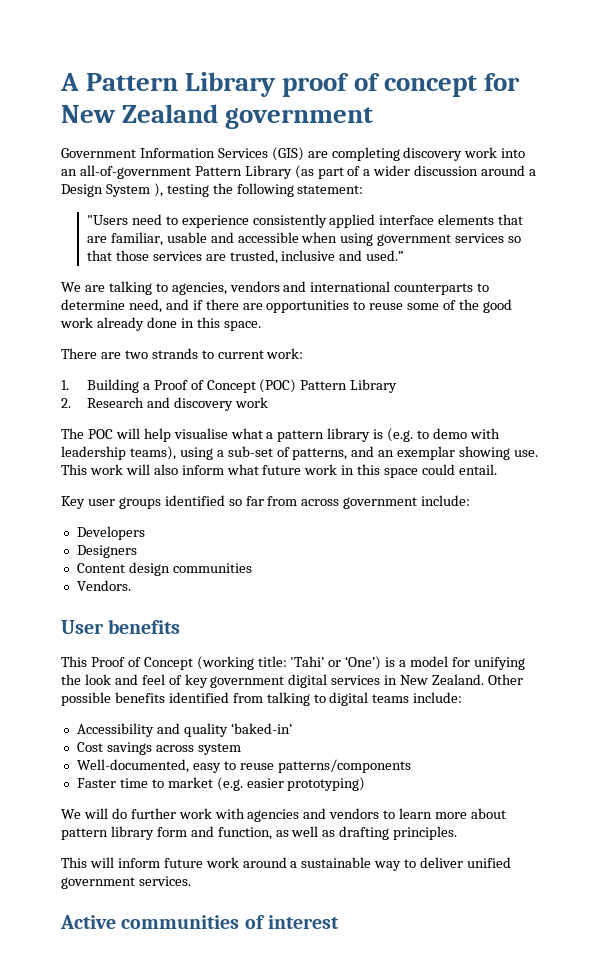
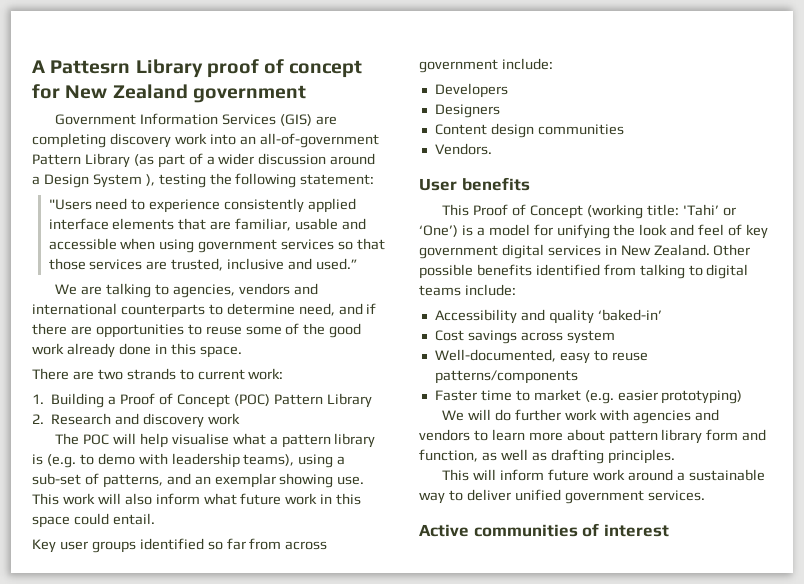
[86,73,179,91] Pattern -> [50,60,131,74] Pattesrn

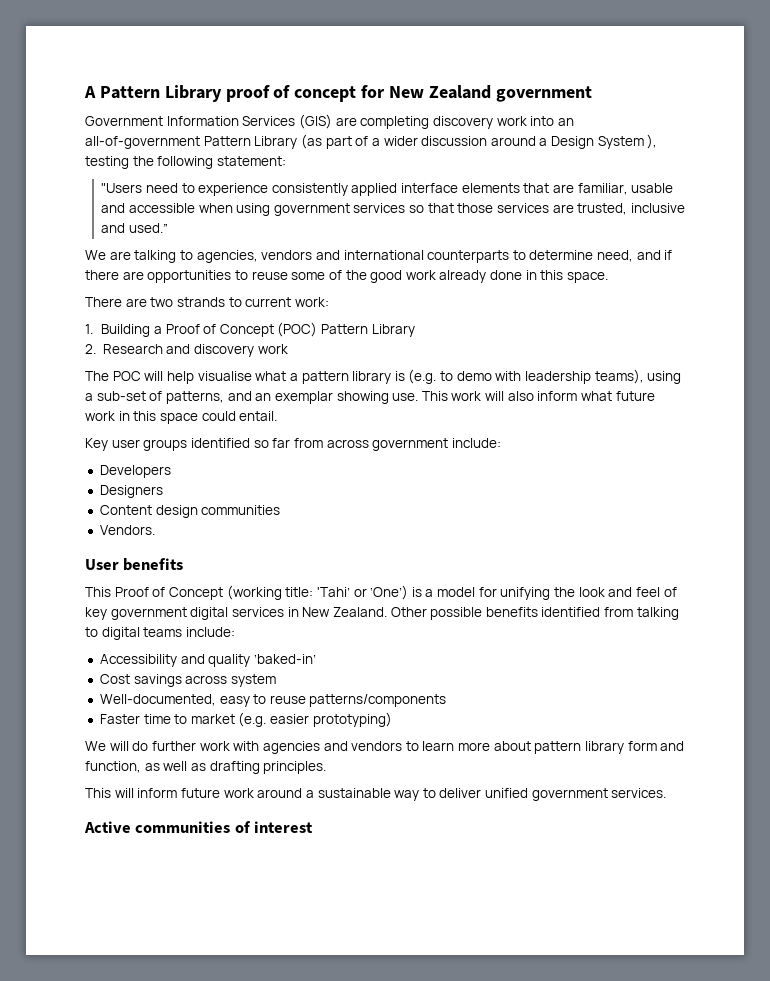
[50,60,131,74] Pattesrn -> [99,86,160,99] Pattern

